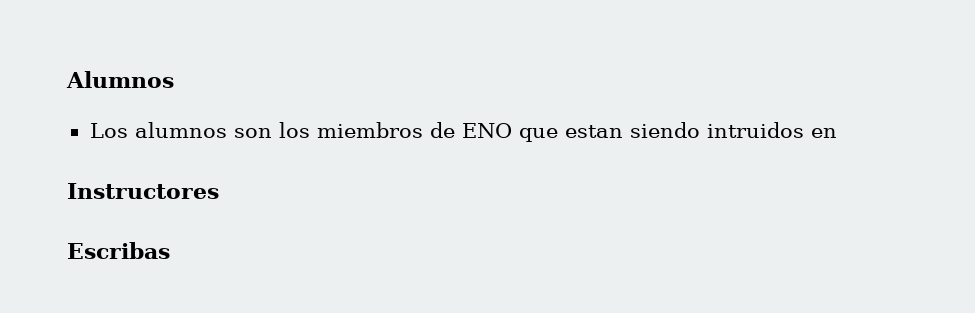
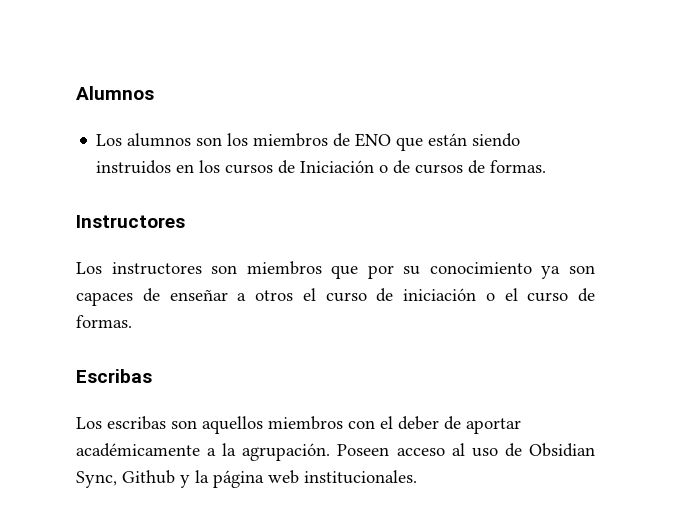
[564,122,837,138] [67,183,219,199] [67,242,170,259] estan siendo intruidos en // Instructores // Escribas -> [428,133,521,147] [96,160,547,174] [76,215,185,228] [76,261,595,279] [76,288,595,306] [76,315,132,328] [76,369,152,383] [76,416,521,434] [76,443,595,461] [76,470,417,488] están siendo instruidos en los cursos de Iniciación o de cursos de formas. // Instructores // Los instructores son miembros que por su conocimiento ya son capaces de enseñar a otros el curso de iniciación o el curso de formas. // Escribas // Los escribas son aquellos miembros con el deber de aportar académicamente a la agrupación. Poseen acceso al uso de Obsidian Sync, Github y la página web institucionales.

